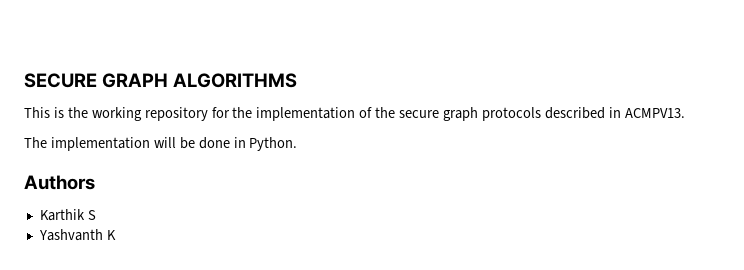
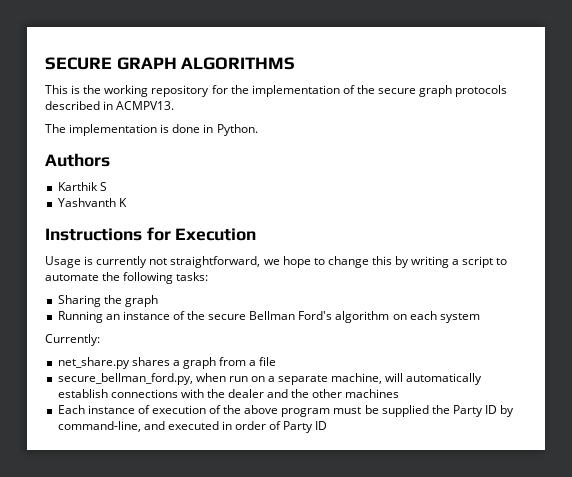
[153,137,195,149] will be -> [160,124,170,133] is
(116, 235) none -> [45,227,257,241] [45,256,508,268] [45,272,209,284] [57,295,158,307] [57,311,480,323] [45,334,100,346] [57,357,277,369] [57,373,483,385] [57,389,400,398] [57,405,515,417] [57,421,328,433] // Instructions for Execution // Usage is currently not straightforward, we hope to change this by writing a script to automate the following tasks: // Sharing the graph // Running an instance of the secure Bellman Ford's algorithm on each system // Currently: // net_share.py shares a graph from a file // secure_bellman_ford.py, when run on a separate machine, will automatically establish connections with the dealer and the other machines // Each instance of execution of the above program must be supplied the Party ID by command-line, and executed in order of Party ID

